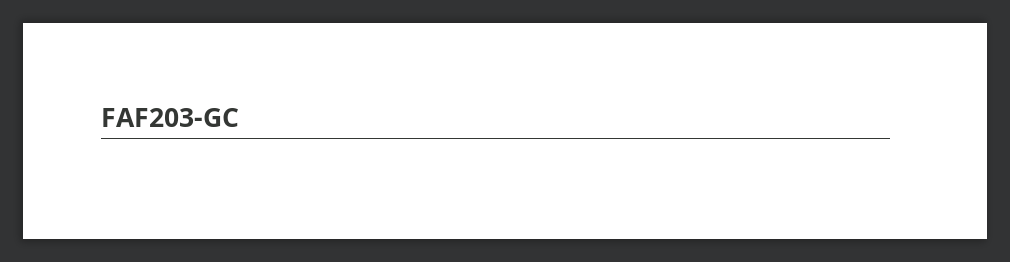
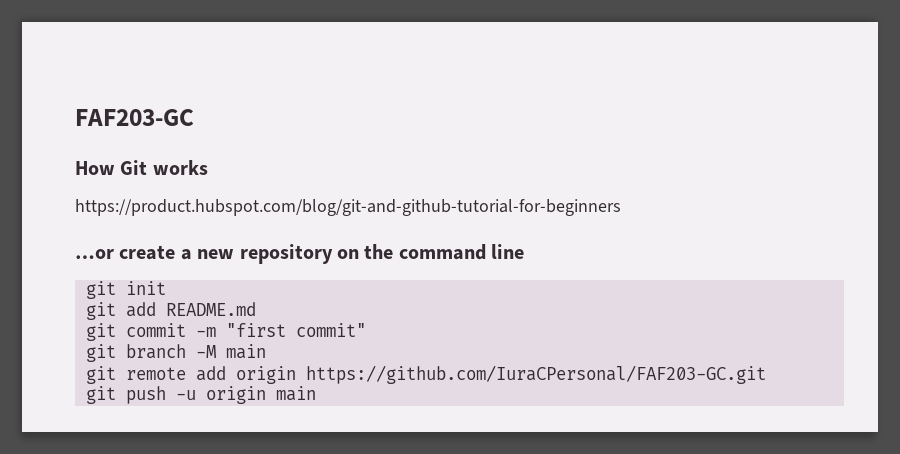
(239, 117) none -> [75,160,208,175] [75,199,621,216] [75,244,525,264] [85,281,166,299] [85,302,256,320] [85,323,366,341] [85,344,266,362] [85,365,766,384] [85,386,316,404] // How Git works // https://product.hubspot.com/blog/git-and-github-tutorial-for-beginners // …or create a new repository on the command line // git init // git add README.md // git commit -m "first commit" // git branch -M main // git remote add origin https://github.com/IuraCPersonal/FAF203-GC.git // git push -u origin main

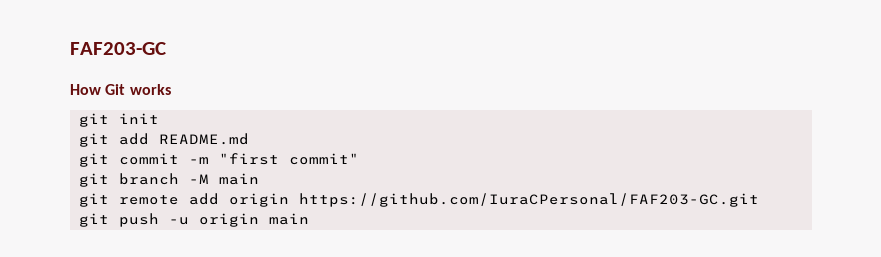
[75,199,621,216] [75,244,525,264] // https://product.hubspot.com/blog/git-and-github-tutorial-for-beginners // …or create a new repository on the command line -> (171, 89) none

